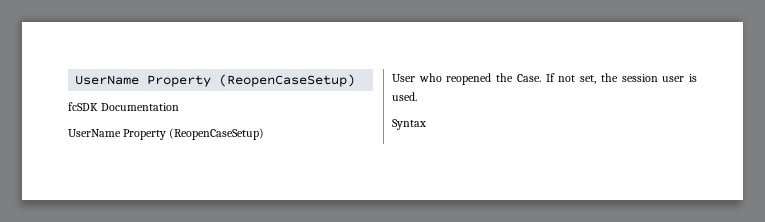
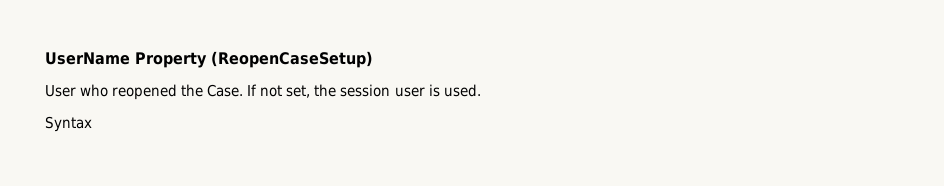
[75,74,356,87] [68,102,180,111] [68,128,265,140] UserName Property (ReopenCaseSetup) // fcSDK Documentation // UserName Property (ReopenCaseSetup) -> [45,51,373,68] UserName Property (ReopenCaseSetup)

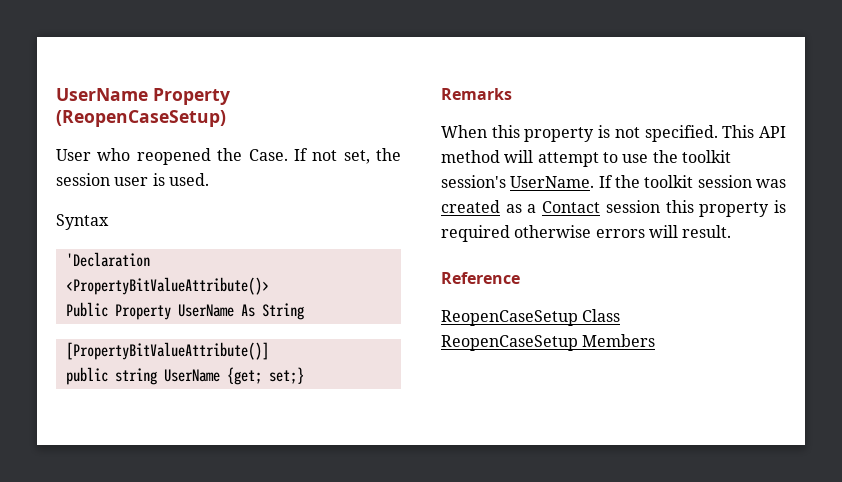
(92, 124) none -> [65,252,150,267] [65,277,269,295] [65,302,304,320] [65,342,269,360] [65,367,304,385] [441,88,512,100] [441,125,786,142] [441,150,731,167] [441,175,786,188] [441,200,786,217] [441,225,732,242] [441,272,520,284] [441,309,621,326] [441,334,656,351] // 'Declaration // <PropertyBitValueAttribute()> // Public Property UserName As String // [PropertyBitValueAttribute()] // public string UserName {get; set;} // Remarks // When this property is not specified. This API method will attempt to use the toolkit session's UserName. If the toolkit session was created as a Contact session this property is required otherwise errors will result. // Reference // ReopenCaseSetup Class // ReopenCaseSetup Members

